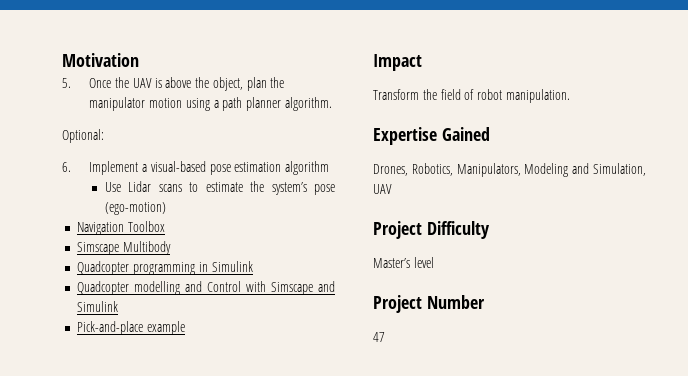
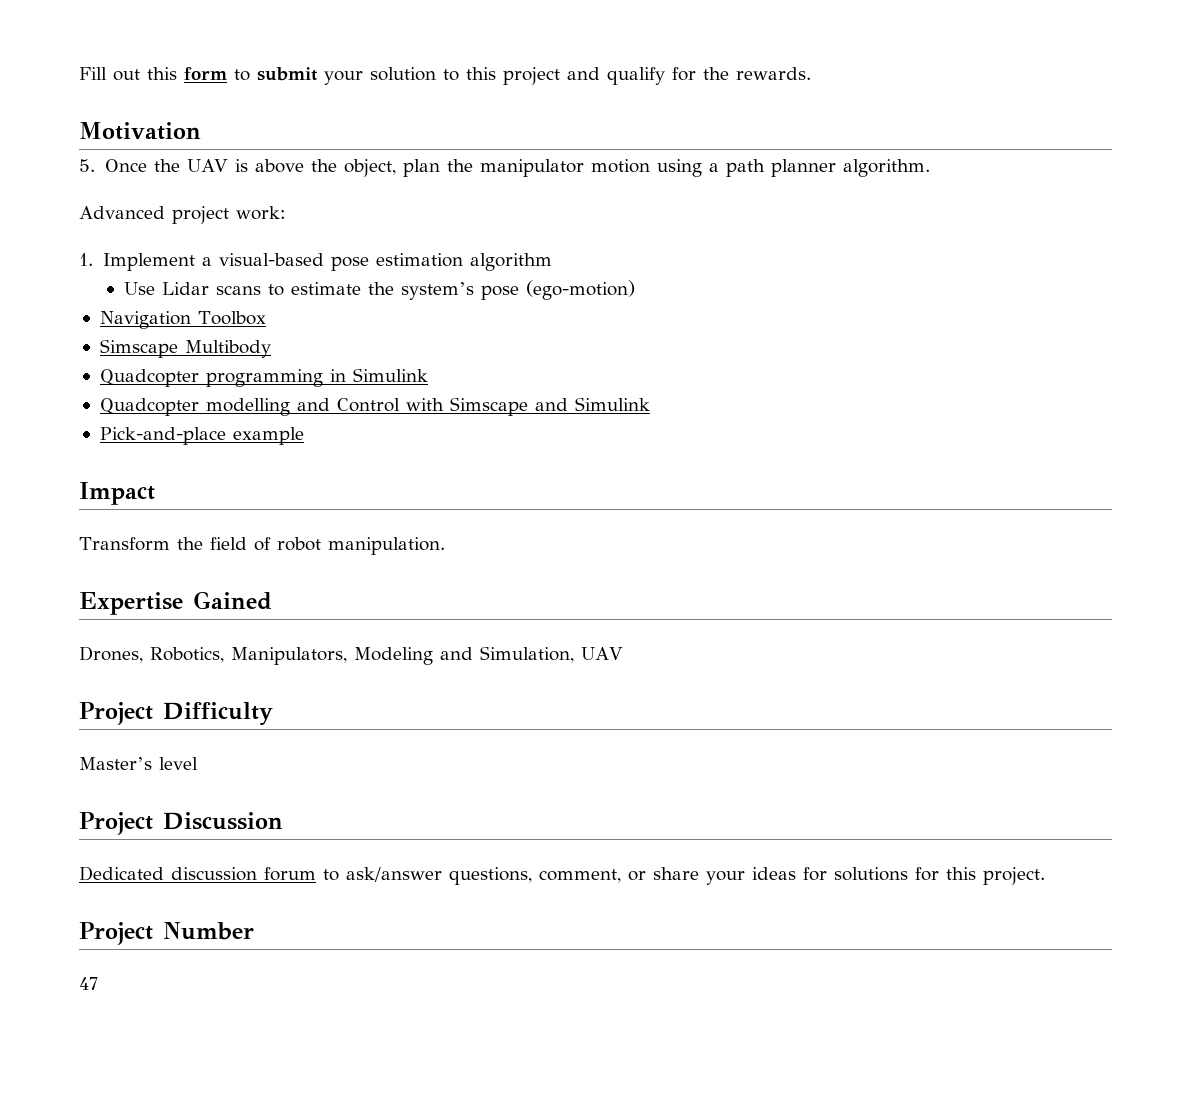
(62, 60) none -> [79,67,811,85] Fill out this form to submit your solution to this project and qualify for the rewards. //
[62,129,104,143] [62,162,71,172] Optional: // 6. -> [79,206,286,224] [79,253,93,266] Advanced project work: // 1.
(434, 262) none -> [79,812,283,835] [79,866,1045,885] // Project Discussion // Dedicated discussion forum to ask/answer questions, comment, or share your ideas for solutions for this project.

